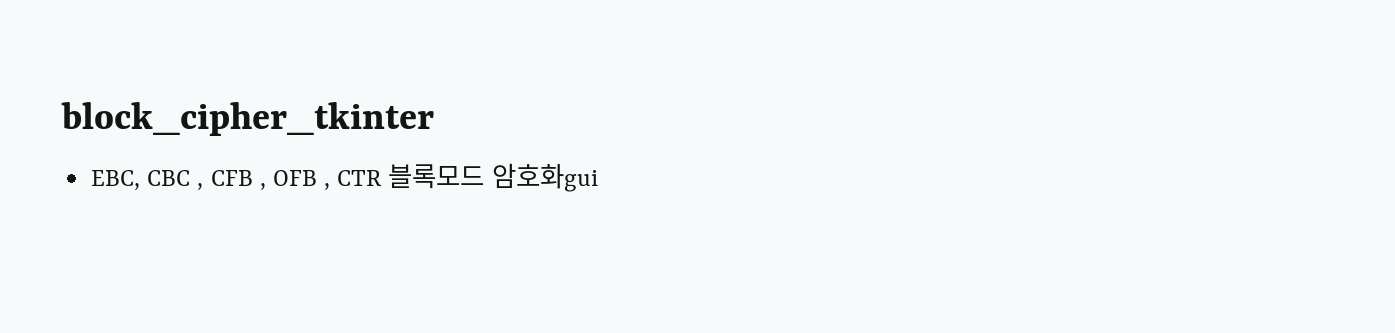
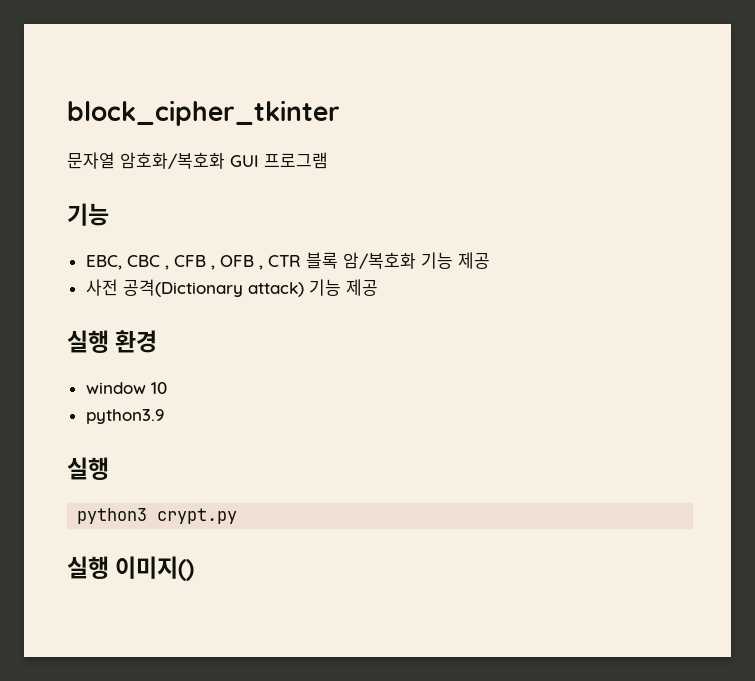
(434, 119) none -> [67,152,328,169] [67,203,109,226] // 문자열 암호화/복호화 GUI 프로그램 // 기능
[388,163,598,192] 블록모드 암호화gui -> [305,252,490,269] [85,279,378,297] [67,330,158,353] [85,382,167,394] [85,409,164,424] [67,457,109,480] [77,508,238,524] [67,556,195,581] 블록 암/복호화 기능 제공 // 사전 공격(Dictionary attack) 기능 제공 // 실행 환경 // window 10 // python3.9 // 실행 // python3 crypt.py // 실행 이미지()

